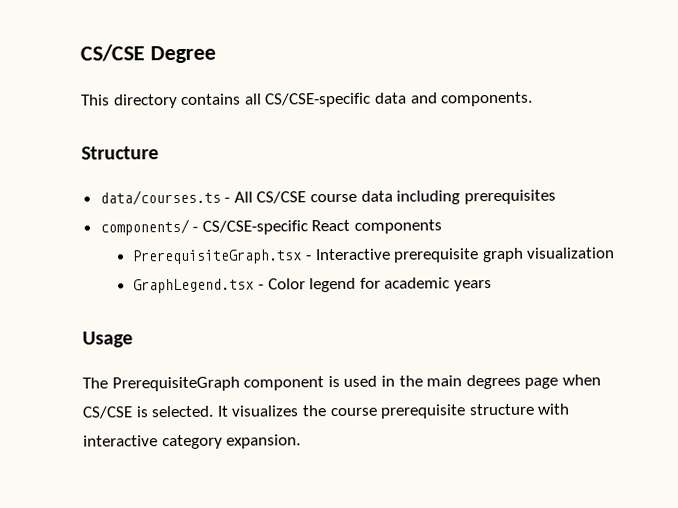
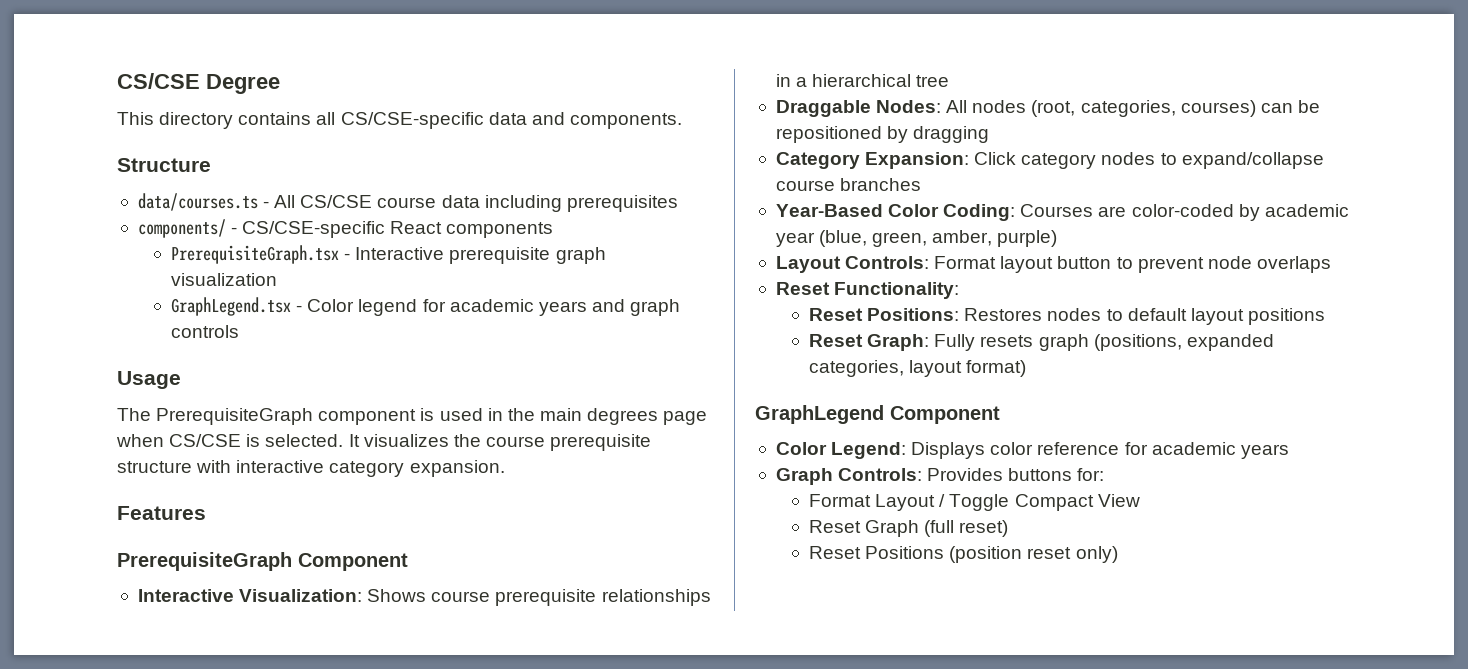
(492, 286) none -> [591,299,681,316] [171,325,240,338] and graph controls
(302, 441) none -> [117,506,206,520] [117,552,408,571] [137,589,711,606] [775,74,950,87] [775,100,1320,117] [775,126,990,143] [775,152,1324,169] [775,178,922,191] [775,204,1349,221] [775,230,1058,247] [775,256,1331,273] [775,282,960,299] [809,308,1325,325] [809,334,1274,351] [809,360,1027,377] [755,405,1000,424] [775,442,1289,459] [775,468,1105,485] [809,494,1140,511] [809,520,1009,537] [809,546,1118,563] // Features // PrerequisiteGraph Component // Interactive Visualization: Shows course prerequisite relationships in a hierarchical tree // Draggable Nodes: All nodes (root, categories, courses) can be repositioned by dragging // Category Expansion: Click category nodes to expand/collapse course branches // Year-Based Color Coding: Courses are color-coded by academic year (blue, green, amber, purple) // Layout Controls: Format layout button to prevent node overlaps // Reset Functionality: // Reset Positions: Restores nodes to default layout positions // Reset Graph: Fully resets graph (positions, expanded categories, layout format) // GraphLegend Component // Color Legend: Displays color reference for academic years // Graph Controls: Provides buttons for: // Format Layout / Toggle Compact View // Reset Graph (full reset) // Reset Positions (position reset only)

